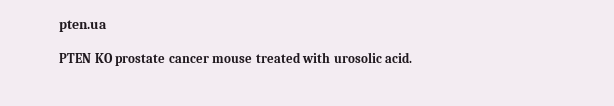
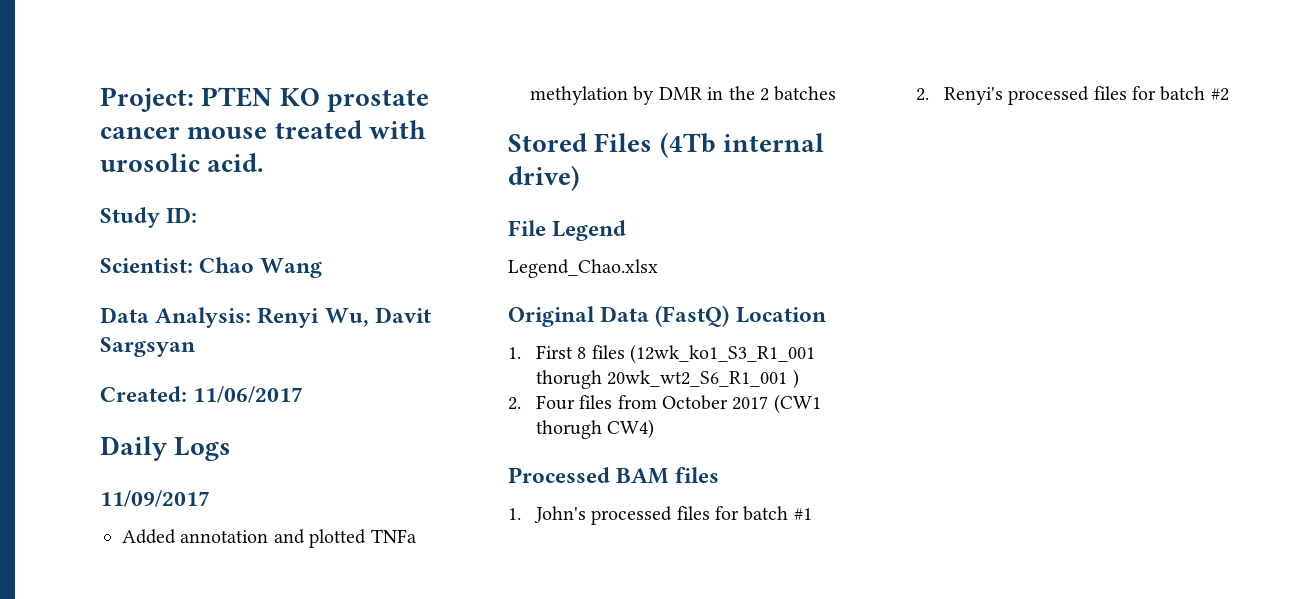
[59,20,107,32] pten.ua // -> [100,87,194,112] Project:
(413, 57) none -> [100,207,198,228] [100,257,323,278] [100,307,431,328] [100,337,195,357] [100,386,304,403] [100,436,232,461] [100,490,210,507] [122,529,417,548] [530,86,837,105] [508,132,824,158] [508,165,580,191] [508,220,627,241] [508,259,658,278] [508,305,826,327] [508,344,815,364] [535,369,799,389] [508,394,821,414] [535,419,655,439] [508,467,720,484] [508,506,812,525] [916,86,1229,105] // Study ID: // Scientist: Chao Wang // Data Analysis: Renyi Wu, Davit Sargsyan // Created: 11/06/2017 // Daily Logs // 11/09/2017 // Added annotation and plotted TNFa methylation by DMR in the 2 batches // Stored Files (4Tb internal drive) // File Legend // Legend_Chao.xlsx // Original Data (FastQ) Location // 1. First 8 files (12wk_ko1_S3_R1_001 thorugh 20wk_wt2_S6_R1_001 ) // 2. Four files from October 2017 (CW1 thorugh CW4) // Processed BAM files // 1. John's processed files for batch #1 // 2. Renyi's processed files for batch #2

